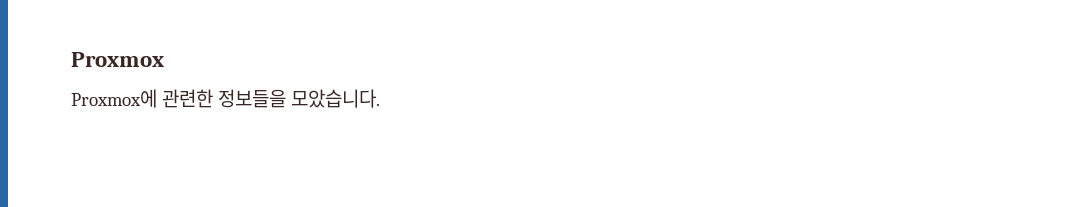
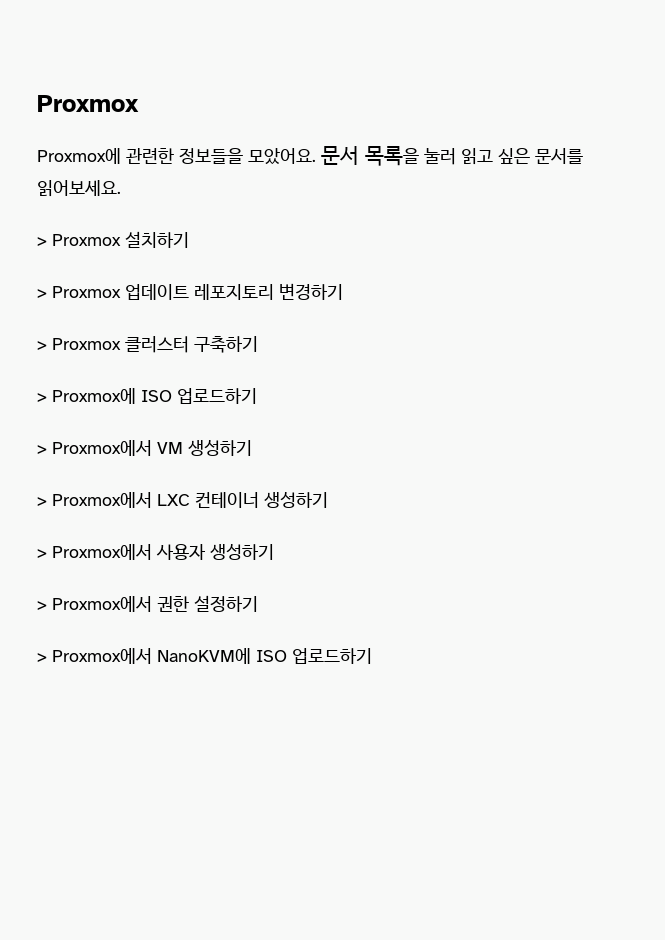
[291,89,381,108] 모았습니다. -> [248,146,583,166] [37,180,121,197] [37,231,189,248] [37,283,343,300] [37,336,258,353] [37,388,257,404] [37,440,252,456] [37,492,328,508] [37,544,274,560] [37,595,258,612] [37,648,372,664] 모았어요. 문서 목록을 눌러 읽고 싶은 문서를 읽어보세요. // > Proxmox 설치하기 // > Proxmox 업데이트 레포지토리 변경하기 // > Proxmox 클러스터 구축하기 // > Proxmox에 ISO 업로드하기 // > Proxmox에서 VM 생성하기 // > Proxmox에서 LXC 컨테이너 생성하기 // > Proxmox에서 사용자 생성하기 // > Proxmox에서 권한 설정하기 // > Proxmox에서 NanoKVM에 ISO 업로드하기

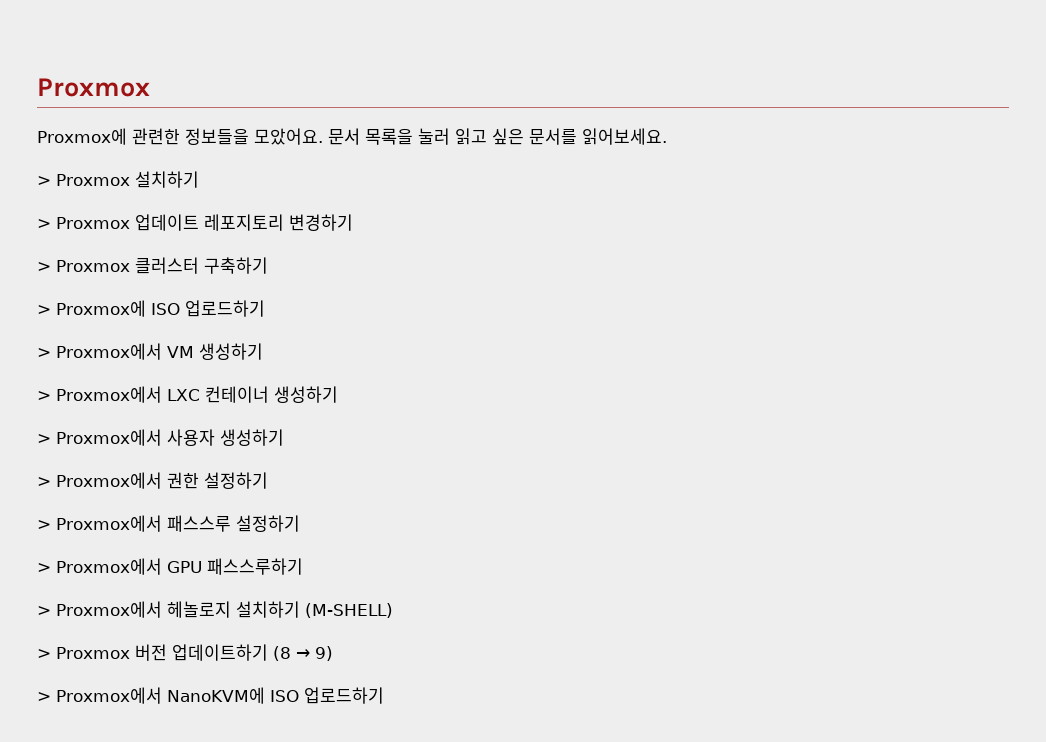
(258, 603) none -> [37,515,300,532] [37,558,303,575] [37,601,393,618] [37,644,333,661] // > Proxmox에서 패스스루 설정하기 // > Proxmox에서 GPU 패스스루하기 // > Proxmox에서 헤놀로지 설치하기 (M-SHELL) // > Proxmox 버전 업데이트하기 (8 → 9)

